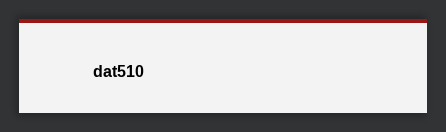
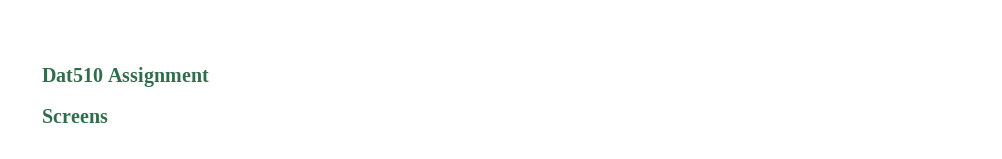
[93,65,144,77] dat510 -> [42,67,210,87] [42,109,108,123] Dat510 Assignment // Screens

